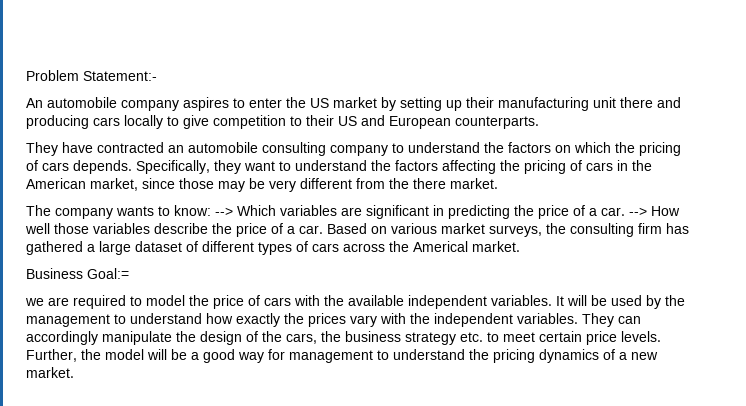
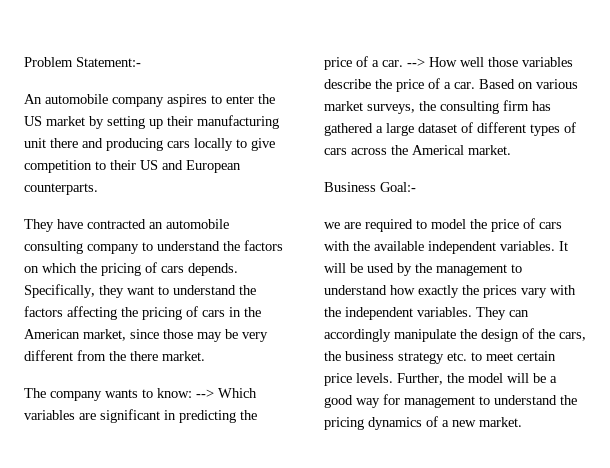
[87,268,129,279] Goal:= -> [380,182,416,192] Goal:-

